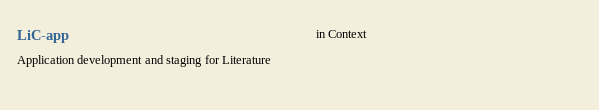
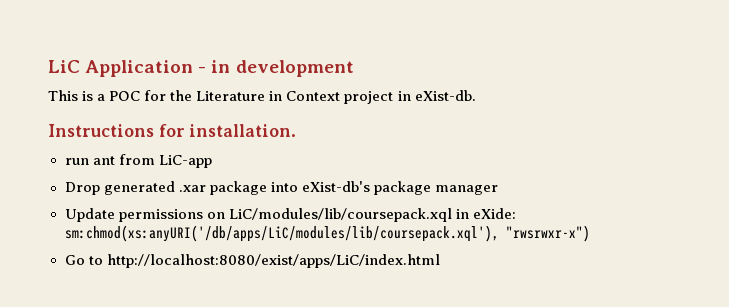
[17,30,69,43] [17,55,271,67] [316,30,368,38] LiC-app // Application development and staging for Literature in Context -> [48,60,354,77] [48,90,476,104] [48,124,297,137] [64,154,212,168] [64,181,498,195] [64,208,516,222] [64,225,590,242] [64,254,440,268] LiC Application - in development // This is a POC for the Literature in Context project in eXist-db. // Instructions for installation. // run ant from LiC-app // Drop generated .xar package into eXist-db's package manager // Update permissions on LiC/modules/lib/coursepack.xql in eXide: sm:chmod(xs:anyURI('/db/apps/LiC/modules/lib/coursepack.xql'), "rwsrwxr-x") // Go to http://localhost:8080/exist/apps/LiC/index.html

